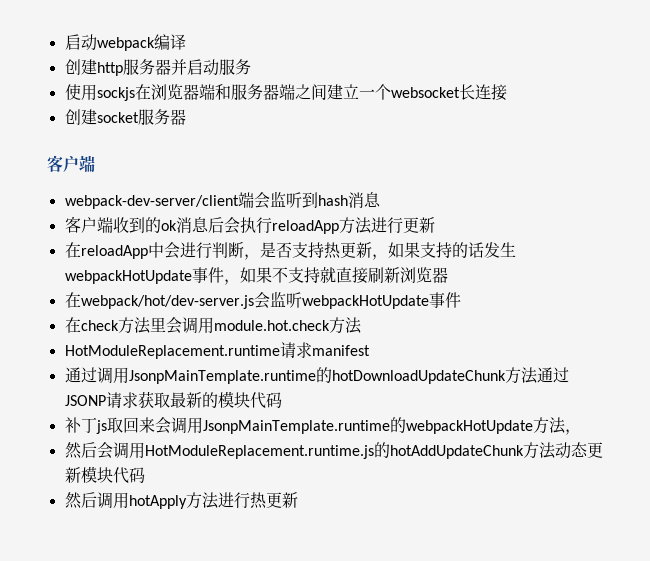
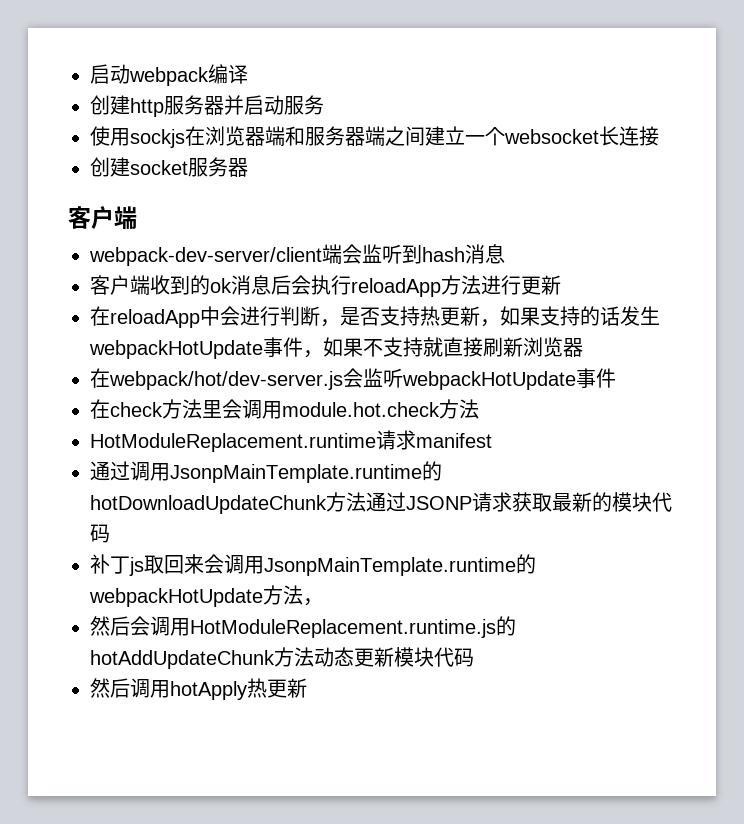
[185,492,250,509] 方法进行 -> (247, 690) none

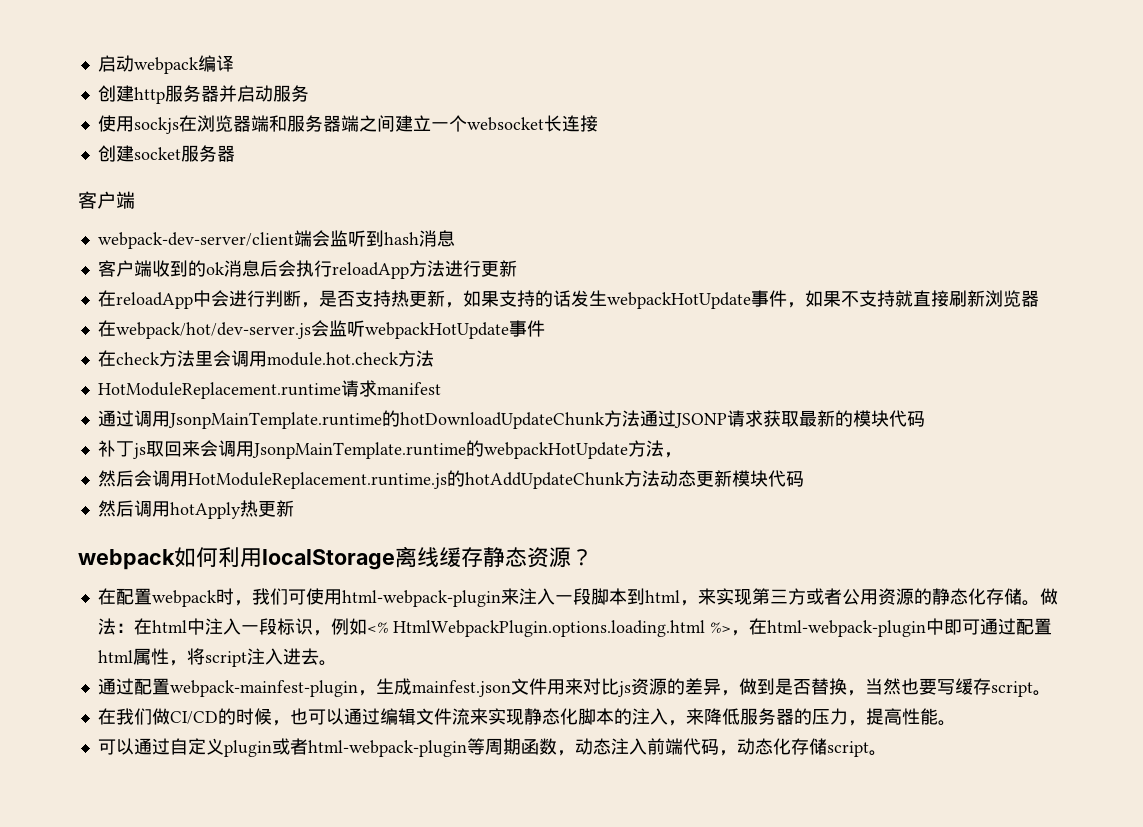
(307, 688) none -> [78,546,593,570] [97,588,1058,607] [97,618,1052,637] [97,648,337,667] [97,678,1051,697] [97,708,956,726] [97,738,887,757] // webpack如何利用localStorage离线缓存静态资源？ // 在配置webpack时，我们可使用html-webpack-plugin来注入一段脚本到html，来实现第三方或者公用资源的静态化存储。做法：在html中注入一段标识，例如<% HtmlWebpackPlugin.options.loading.html %>，在html-webpack-plugin中即可通过配置html属性，将script注入进去。 // 通过配置webpack-mainfest-plugin，生成mainfest.json文件用来对比js资源的差异，做到是否替换，当然也要写缓存script。 // 在我们做CI/CD的时候，也可以通过编辑文件流来实现静态化脚本的注入，来降低服务器的压力，提高性能。 // 可以通过自定义plugin或者html-webpack-plugin等周期函数，动态注入前端代码，动态化存储script。

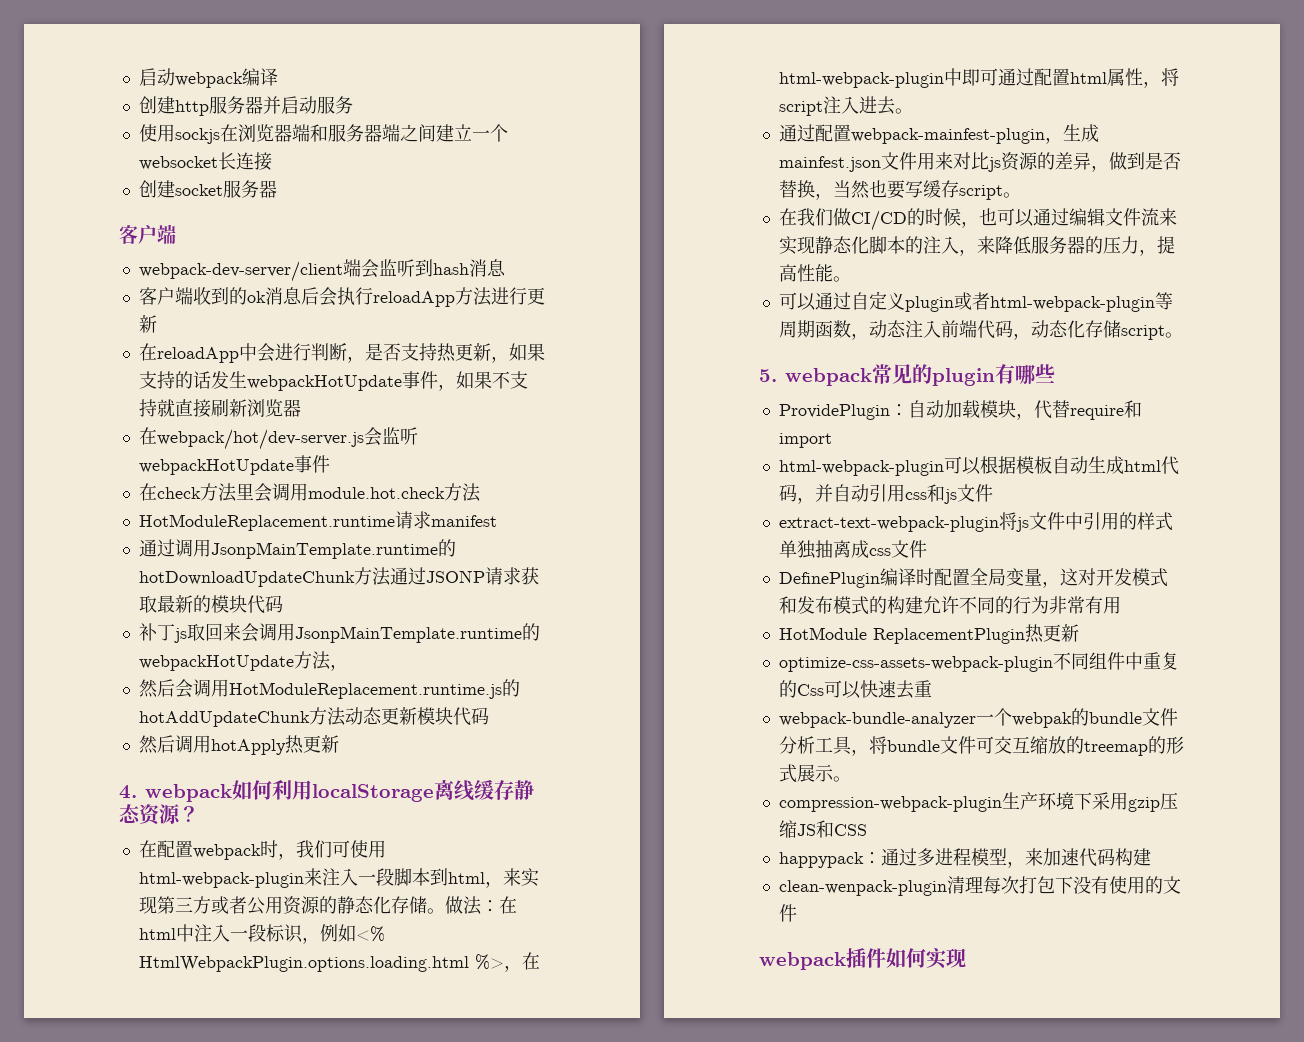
(294, 508) none -> [119,785,137,799] 4.
(887, 753) none -> [759,364,1055,386] [778,400,1142,420] [778,433,832,448] [778,456,1179,476] [778,484,993,504] [778,512,1173,532] [778,540,927,559] [778,568,1168,588] [778,596,1121,615] [778,624,1079,644] [778,652,1179,672] [778,680,932,699] [778,708,1178,728] [778,736,1184,756] [778,764,851,783] [778,792,1178,812] [778,820,867,838] [778,848,1151,868] [778,876,1181,896] [778,904,797,922] [759,948,966,970] // 5. webpack常见的plugin有哪些 // ProvidePlugin：自动加载模块，代替require和import // html-webpack-plugin可以根据模板自动生成html代码，并自动引用css和js文件 // extract-text-webpack-plugin将js文件中引用的样式单独抽离成css文件 // DefinePlugin编译时配置全局变量，这对开发模式和发布模式的构建允许不同的行为非常有用 // HotModule ReplacementPlugin热更新 // optimize-css-assets-webpack-plugin不同组件中重复的Css可以快速去重 // webpack-bundle-analyzer一个webpak的bundle文件分析工具，将bundle文件可交互缩放的treemap的形式展示。 // compression-webpack-plugin生产环境下采用gzip压缩JS和CSS // happypack：通过多进程模型，来加速代码构建 // clean-wenpack-plugin清理每次打包下没有使用的文件 // webpack插件如何实现

